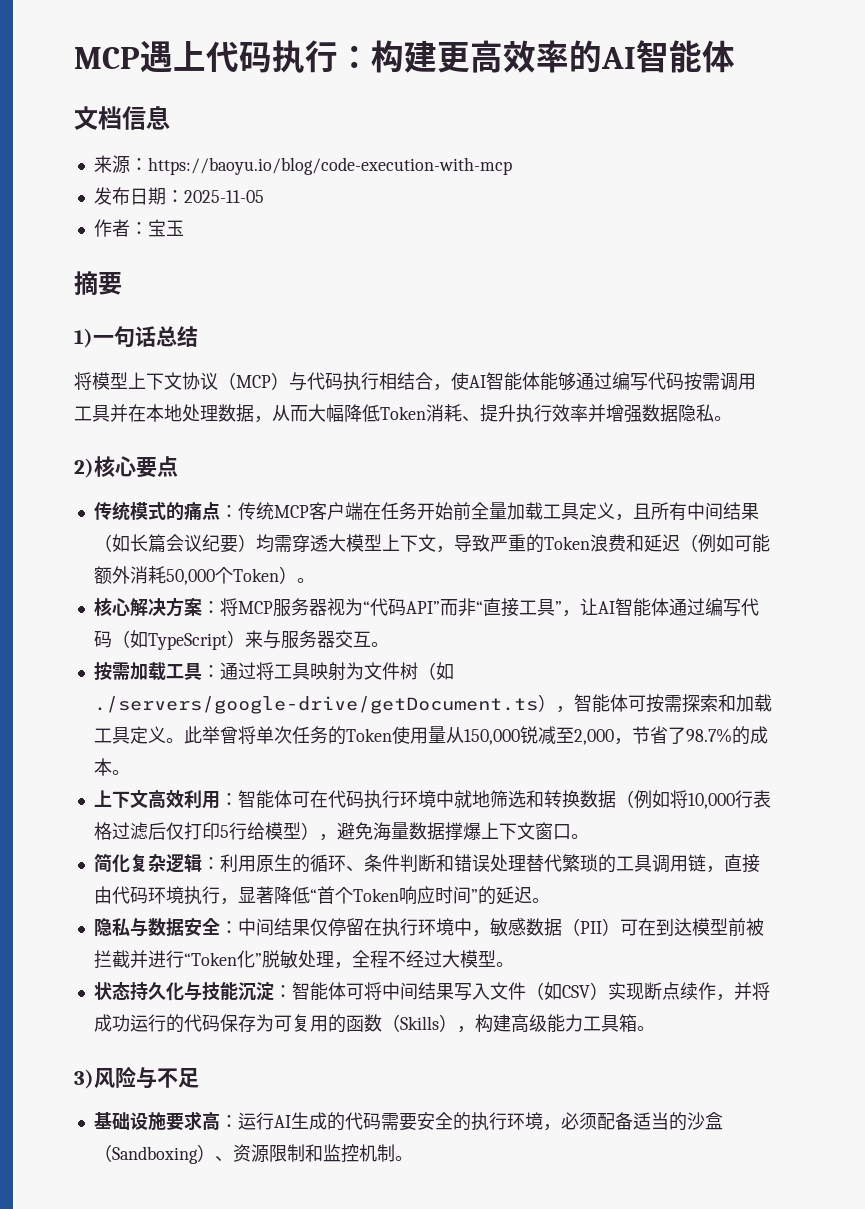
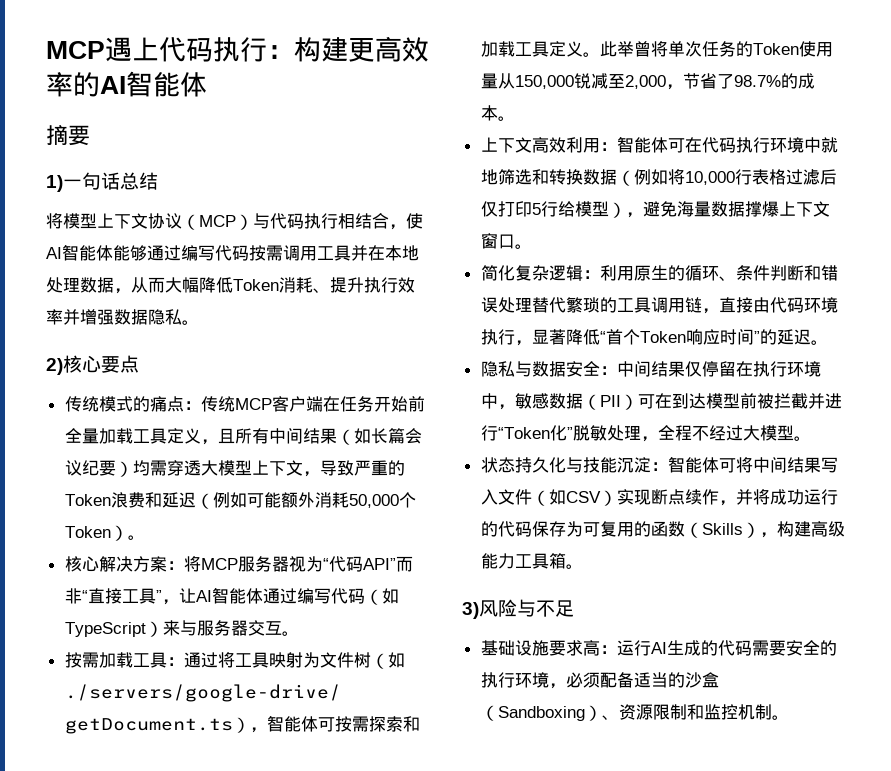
[74,105,170,130] [93,155,512,175] [93,187,264,205] [93,219,184,237] // 文档信息 // 来源：https://baoyu.io/blog/code-execution-with-mcp // 发布日期：2025-11-05 // 作者：宝玉 -> (207, 84) none

